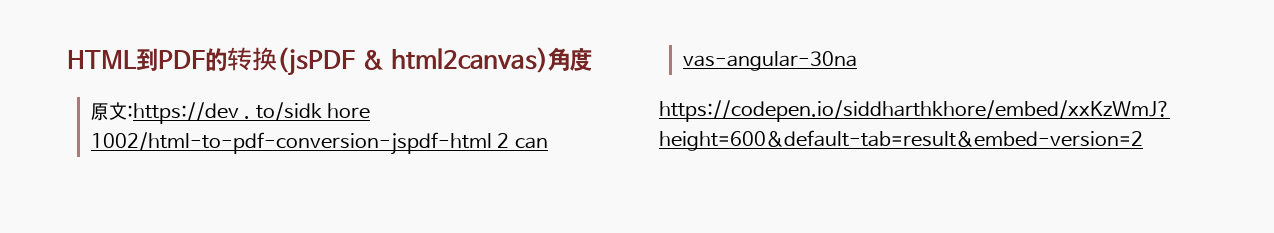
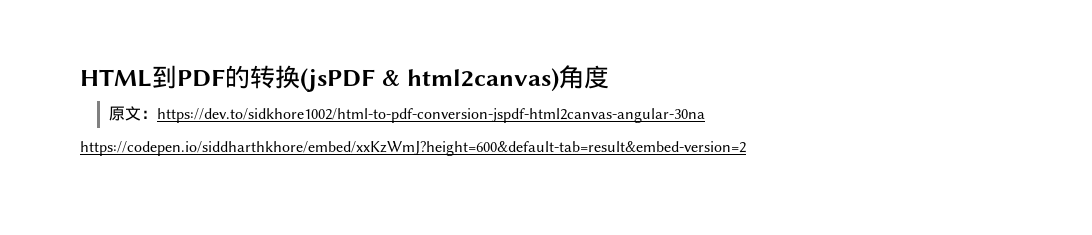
[126,102,370,124] [90,132,548,155] [682,51,857,71] :https://dev . to/sidk hore 1002/html-to-pdf-conversion-jspdf-html 2 can vas-angular-30na -> [140,108,705,123] ：https://dev.to/sidkhore1002/html-to-pdf-conversion-jspdf-html2canvas-angular-30na

